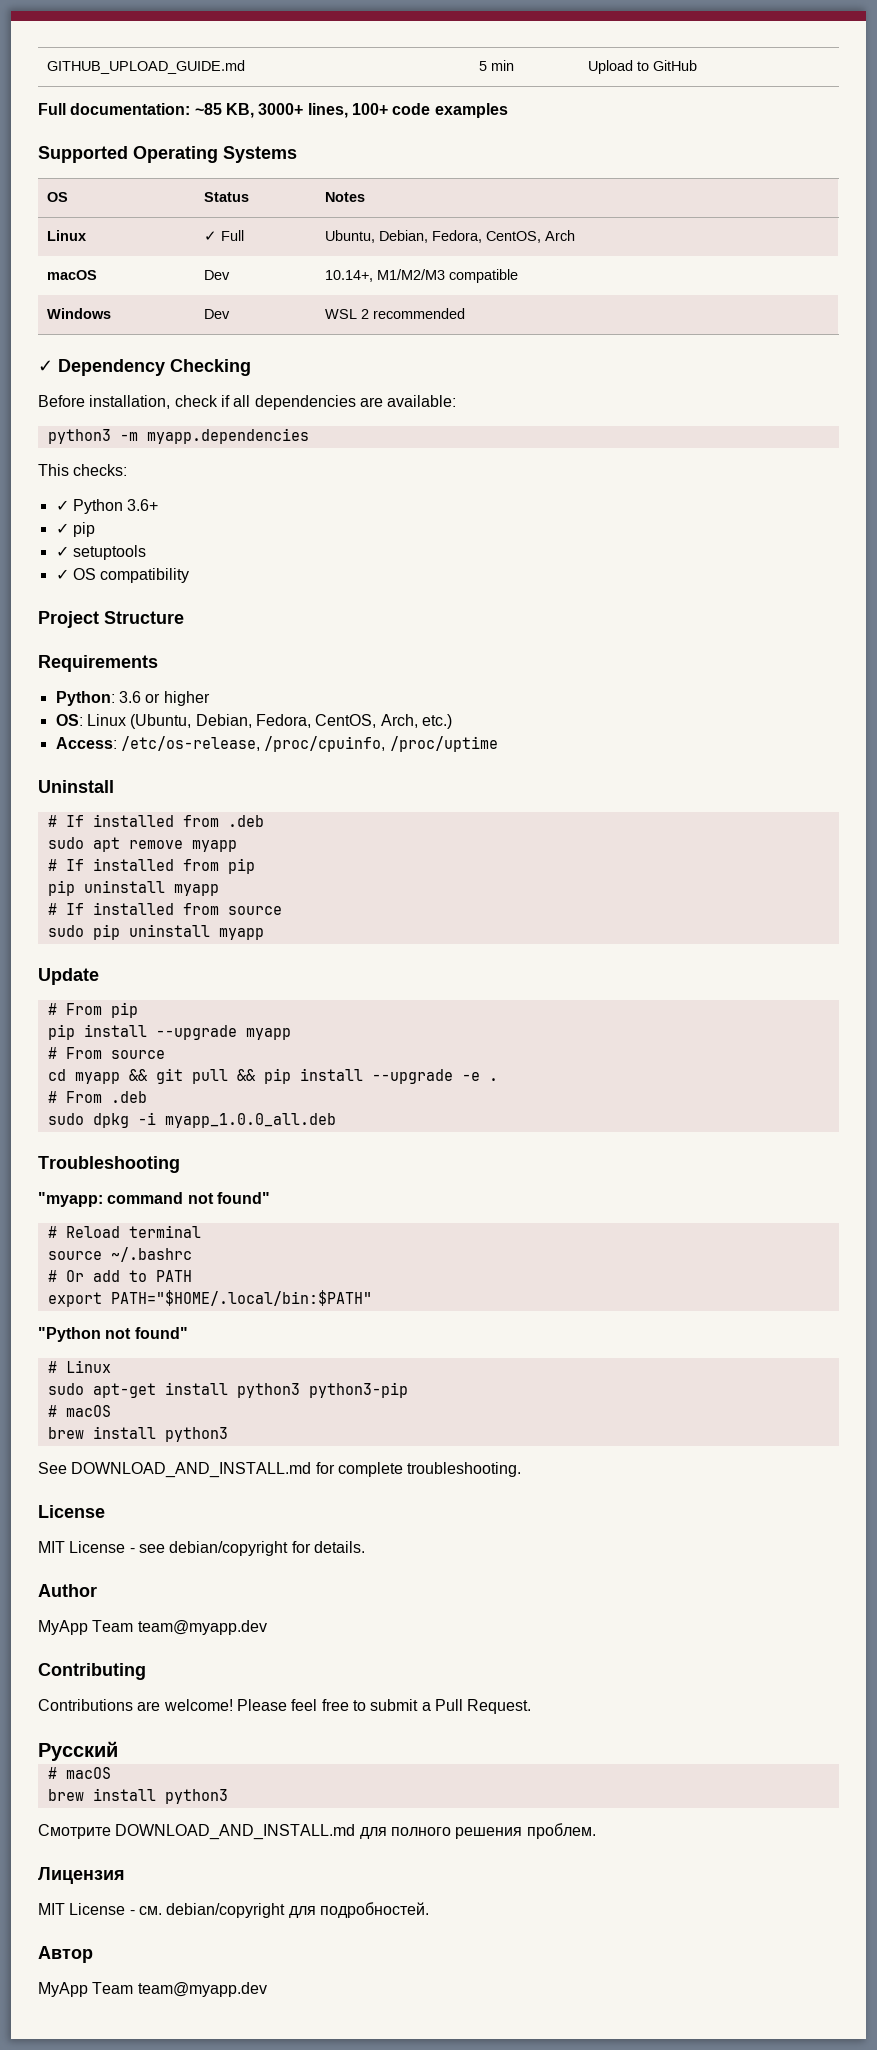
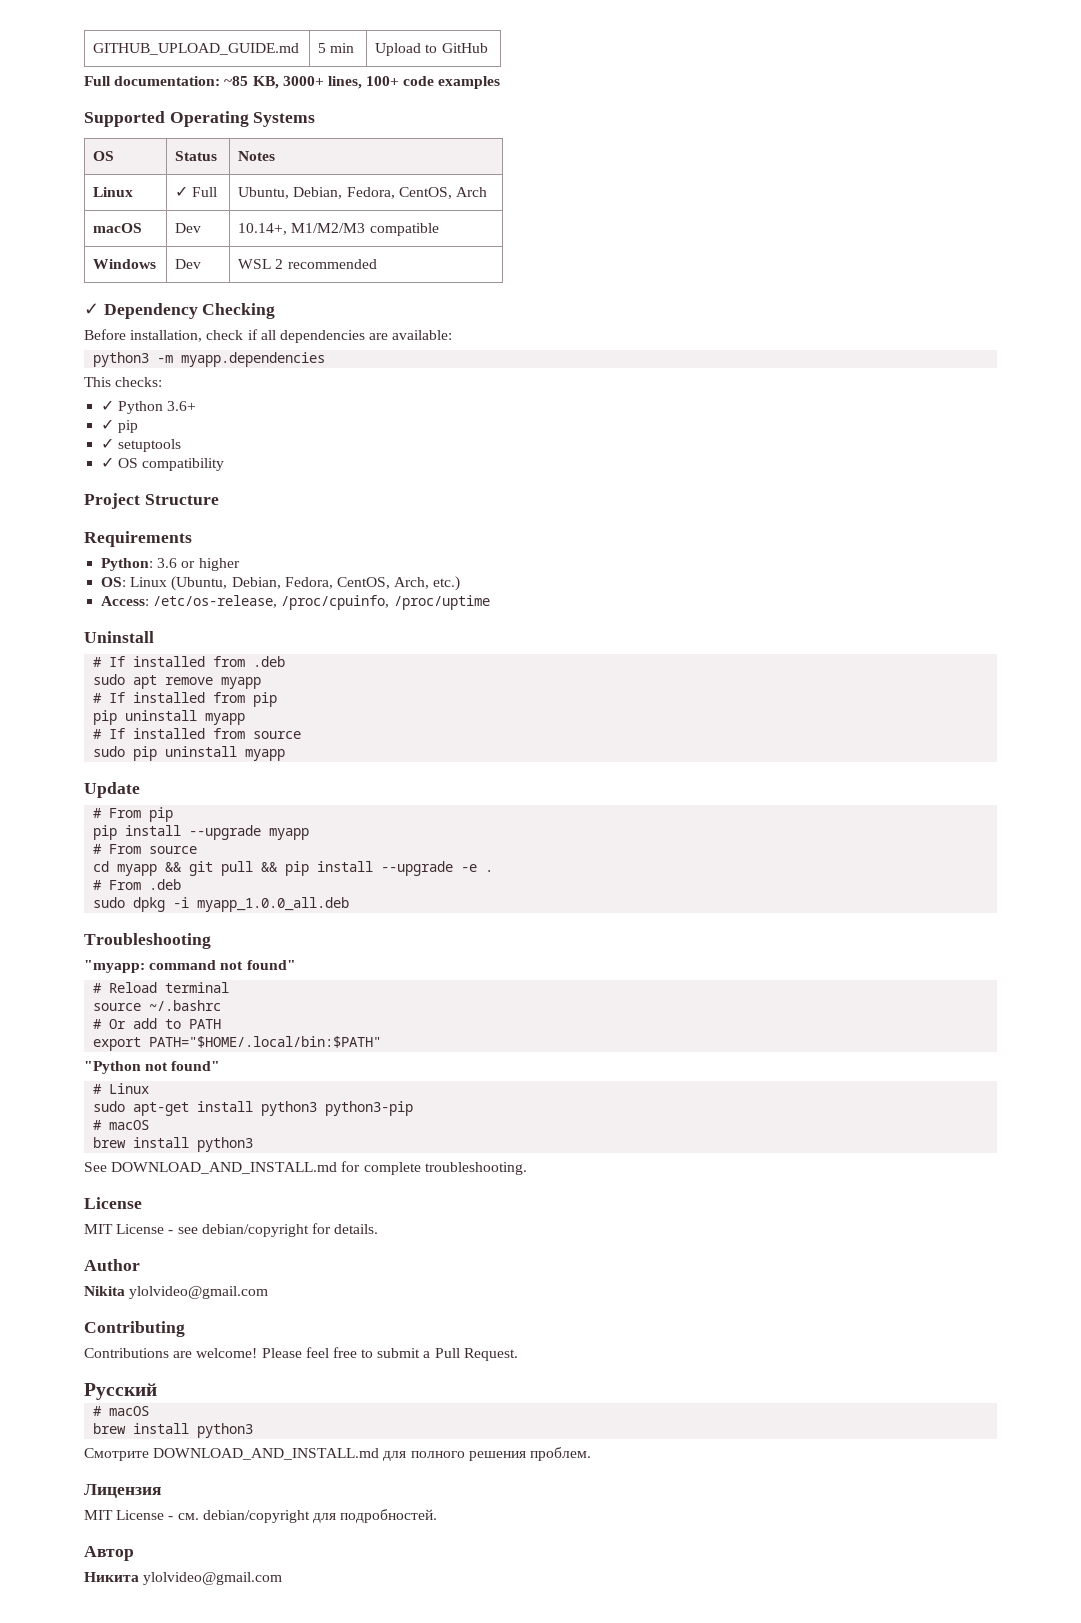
[38,1620,267,1635] MyApp Team team@myapp.dev -> [84,1286,269,1299] Nikita ylolvideo@gmail.com
[38,1982,267,1997] MyApp Team team@myapp.dev -> [84,1572,283,1585] Никита ylolvideo@gmail.com

